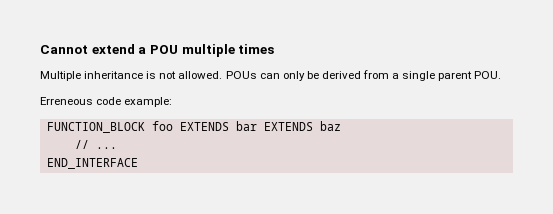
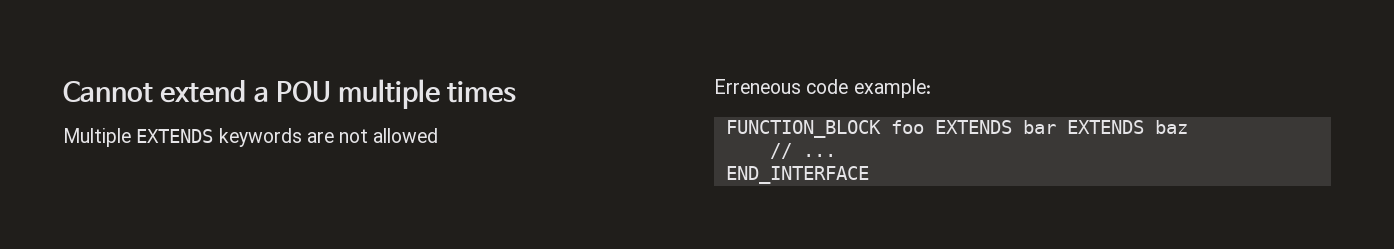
[84,70,502,81] inheritance is not allowed. POUs can only be derived from a single parent POU. -> [136,128,439,147] EXTENDS keywords are not allowed

